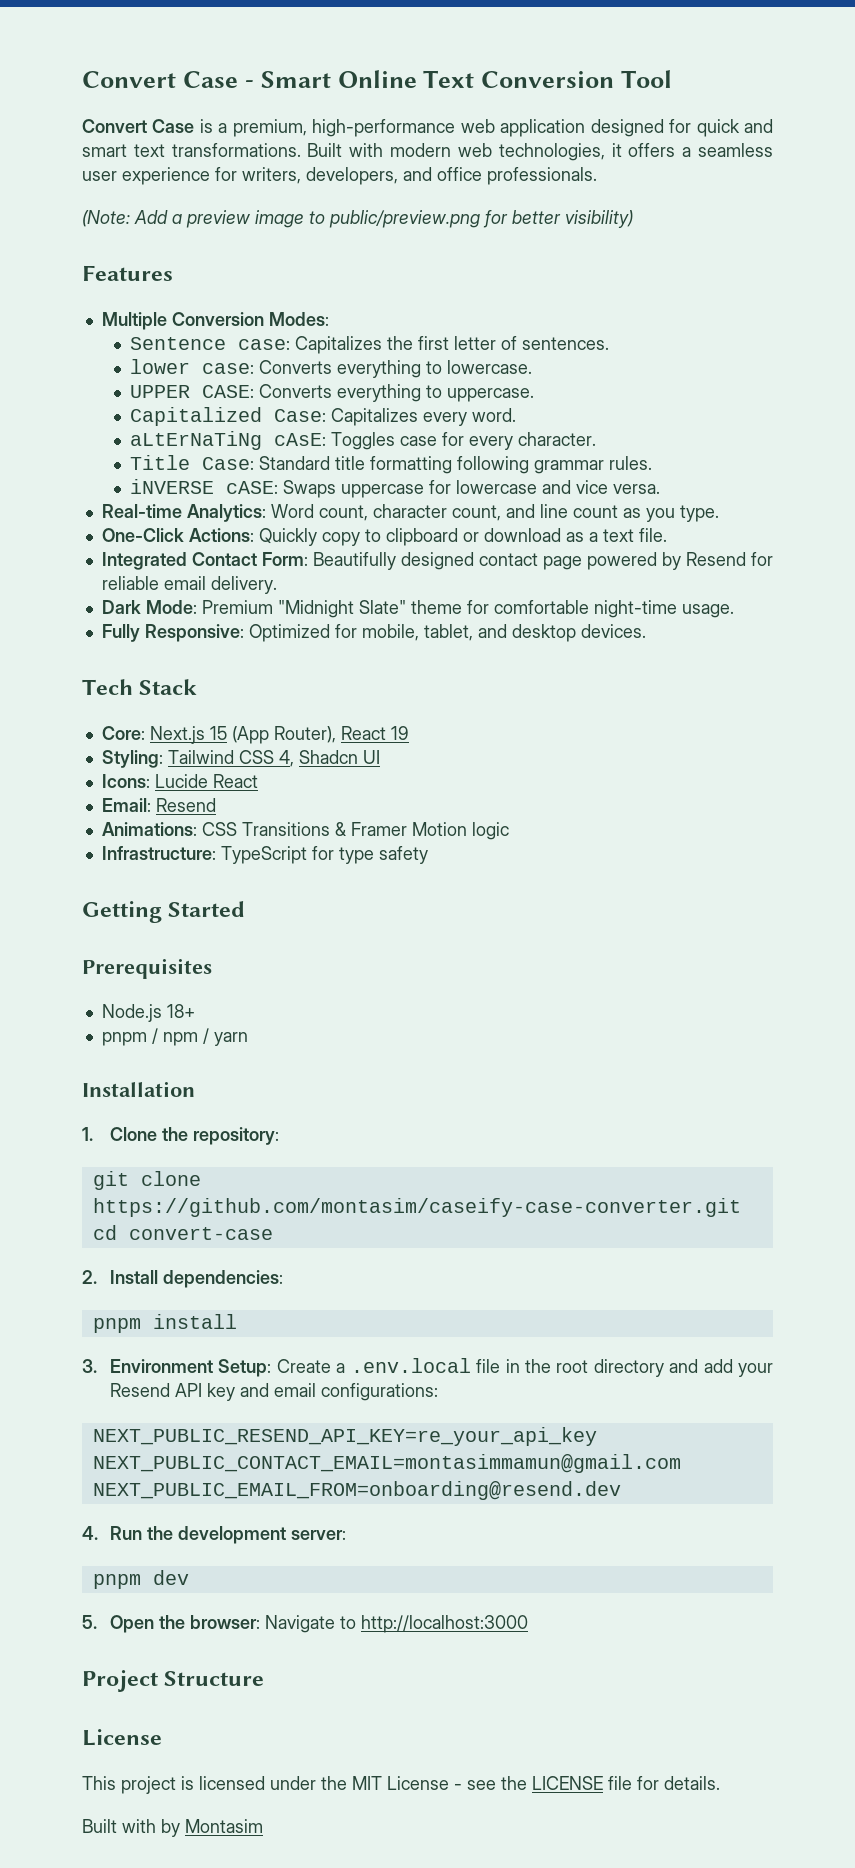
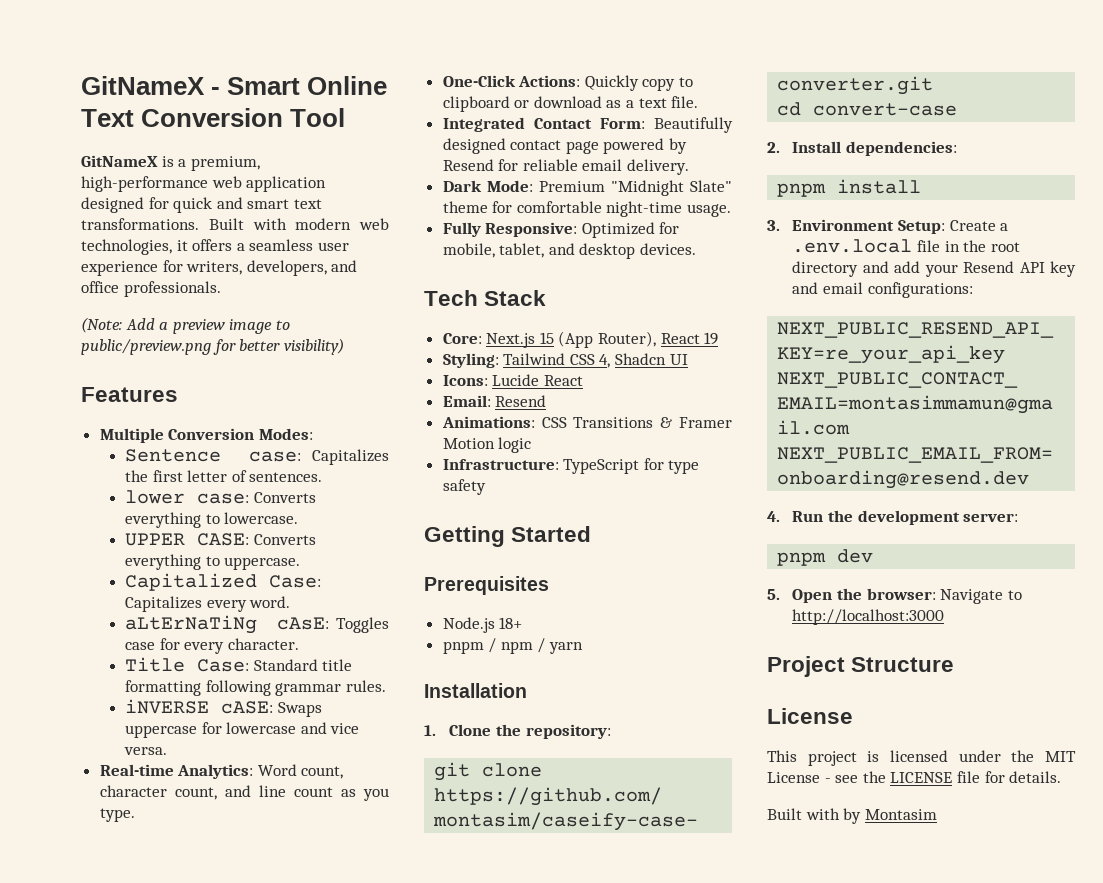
[82,71,238,88] Convert Case -> [81,76,205,95] GitNameX
[82,119,195,133] Convert Case -> [81,155,158,167] GitNameX

